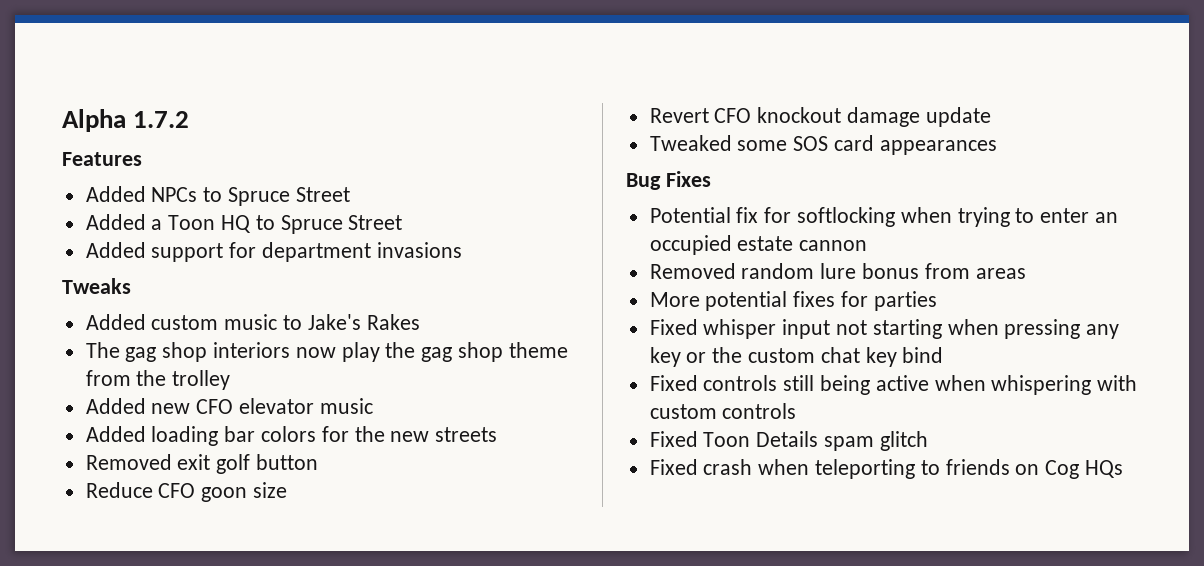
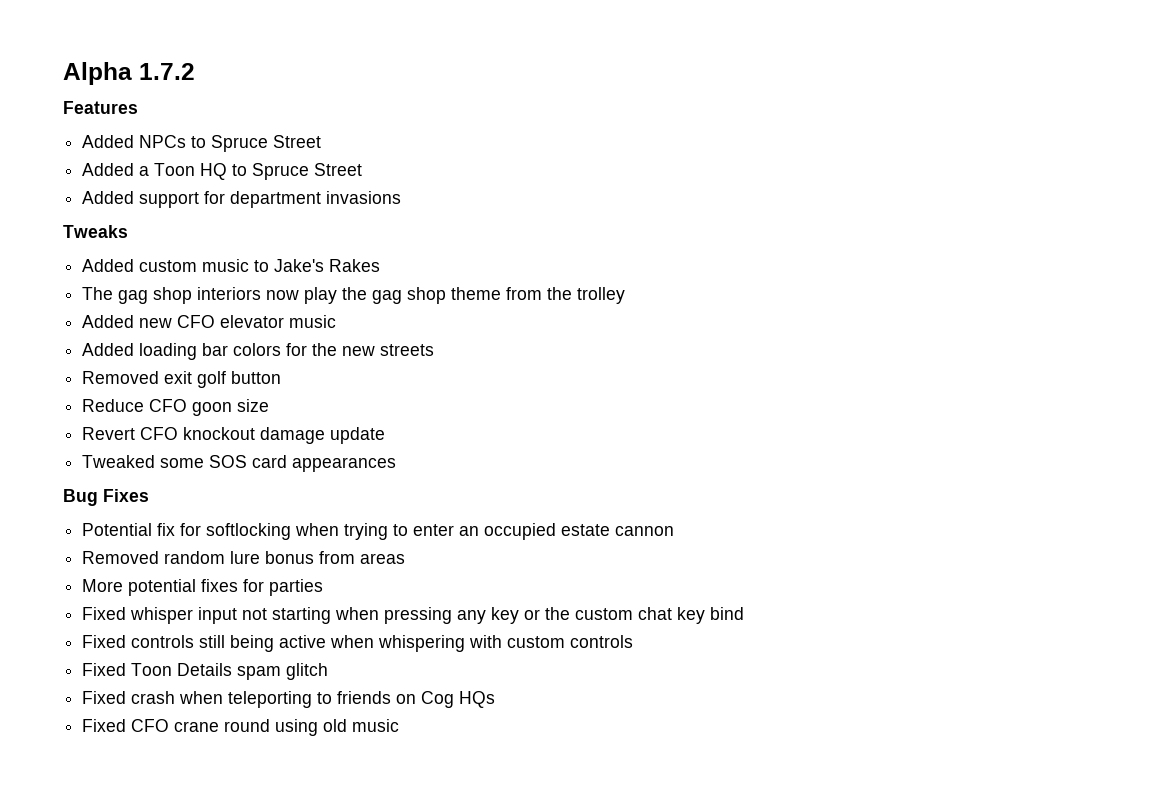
(1124, 469) none -> [82,719,400,736] // Fixed CFO crane round using old music

